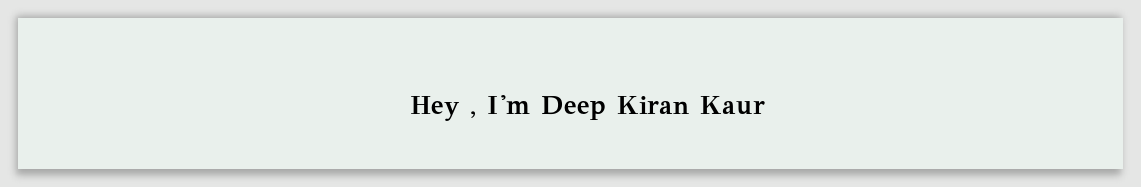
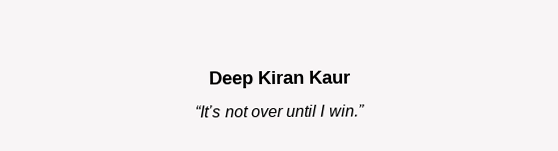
[409,95,530,121] Hey , I'm -> (207, 80) none
(765, 105) none -> [195,104,365,118] // “It’s not over until I win.”

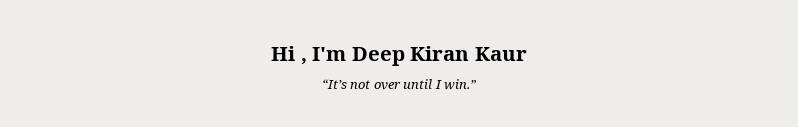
(207, 80) none -> [271,46,347,65] Hi , I'm

